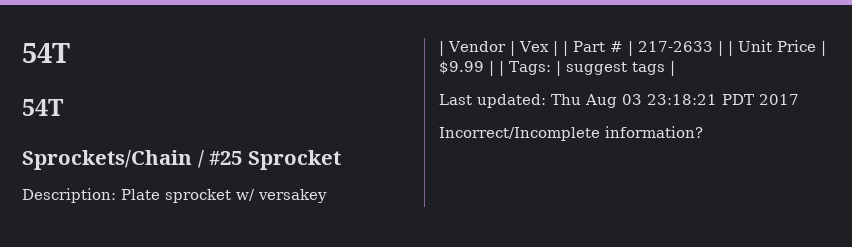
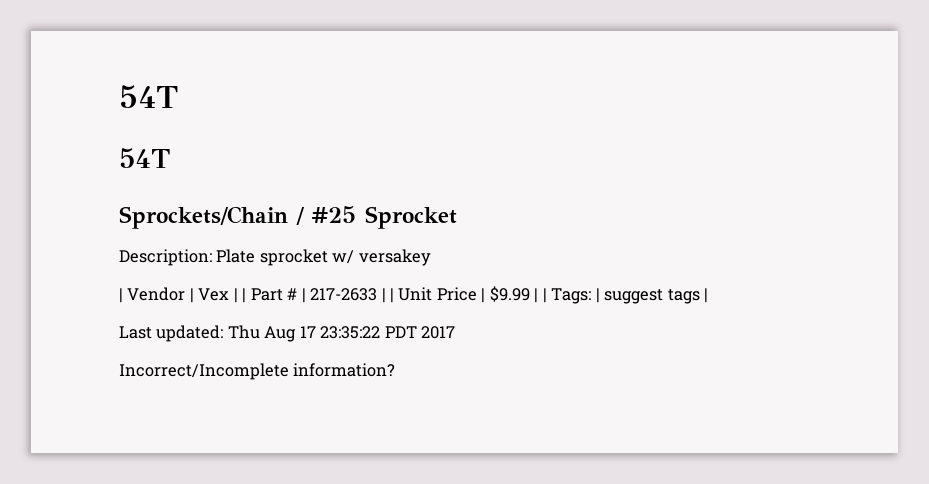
[622,94,717,105] 03 23:18:21 -> [299,326,381,339] 17 23:35:22

